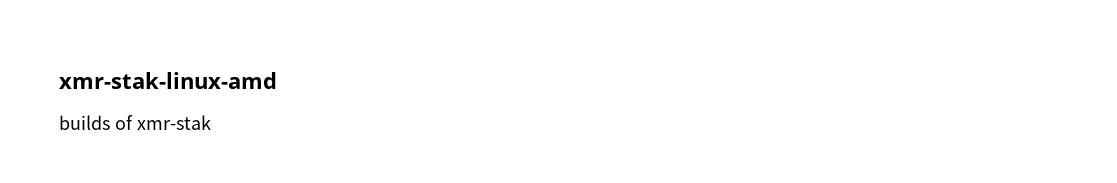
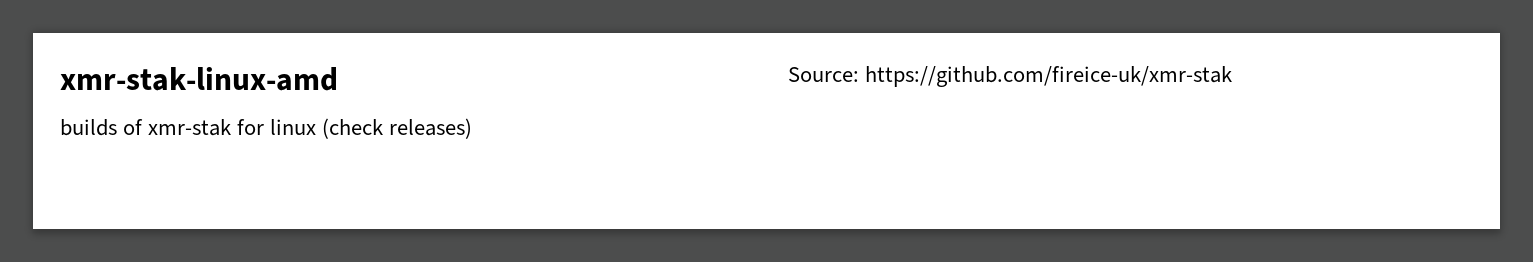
(211, 122) none -> [237,118,473,139] [788,66,1233,87] for linux (check releases) // Source: https://github.com/fireice-uk/xmr-stak

